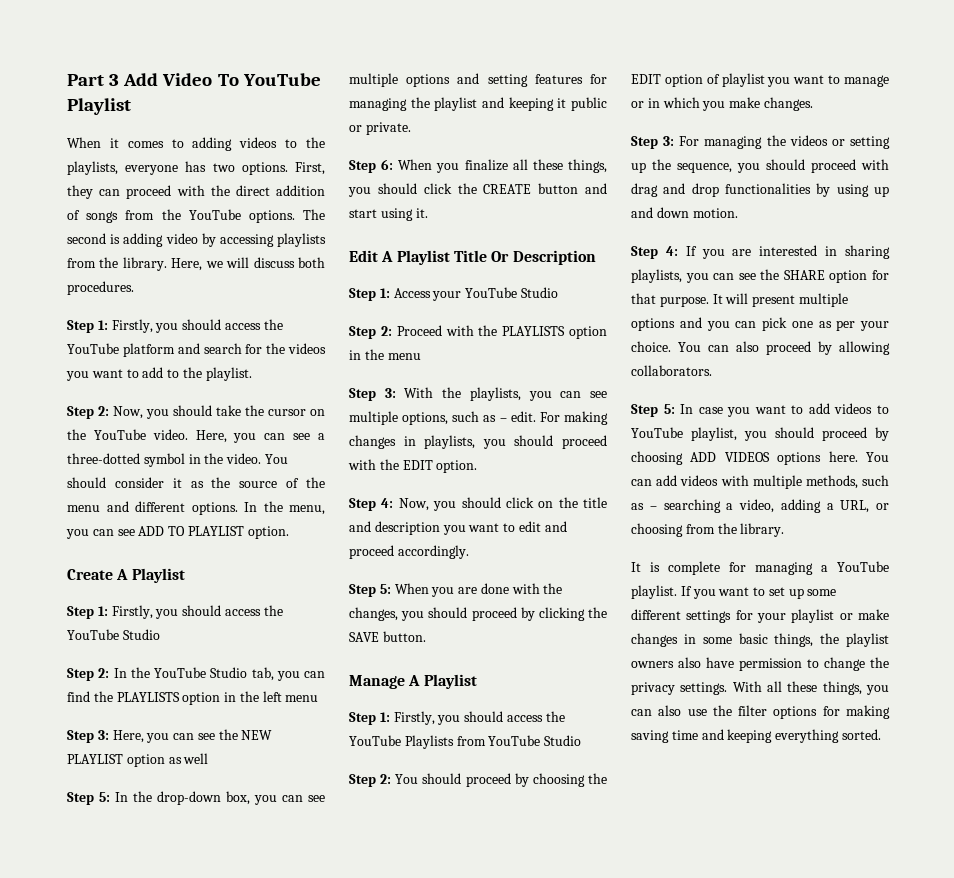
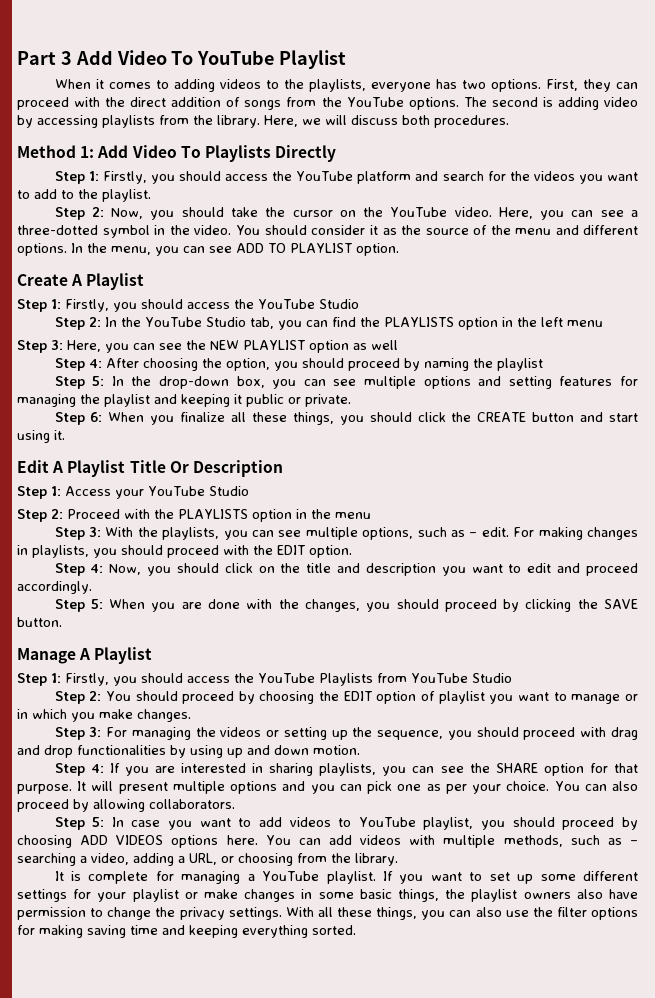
(134, 288) none -> [17,145,337,162] // Method 1: Add Video To Playlists Directly
(209, 758) none -> [54,358,543,371] // Step 4: After choosing the option, you should proceed by naming the playlist

